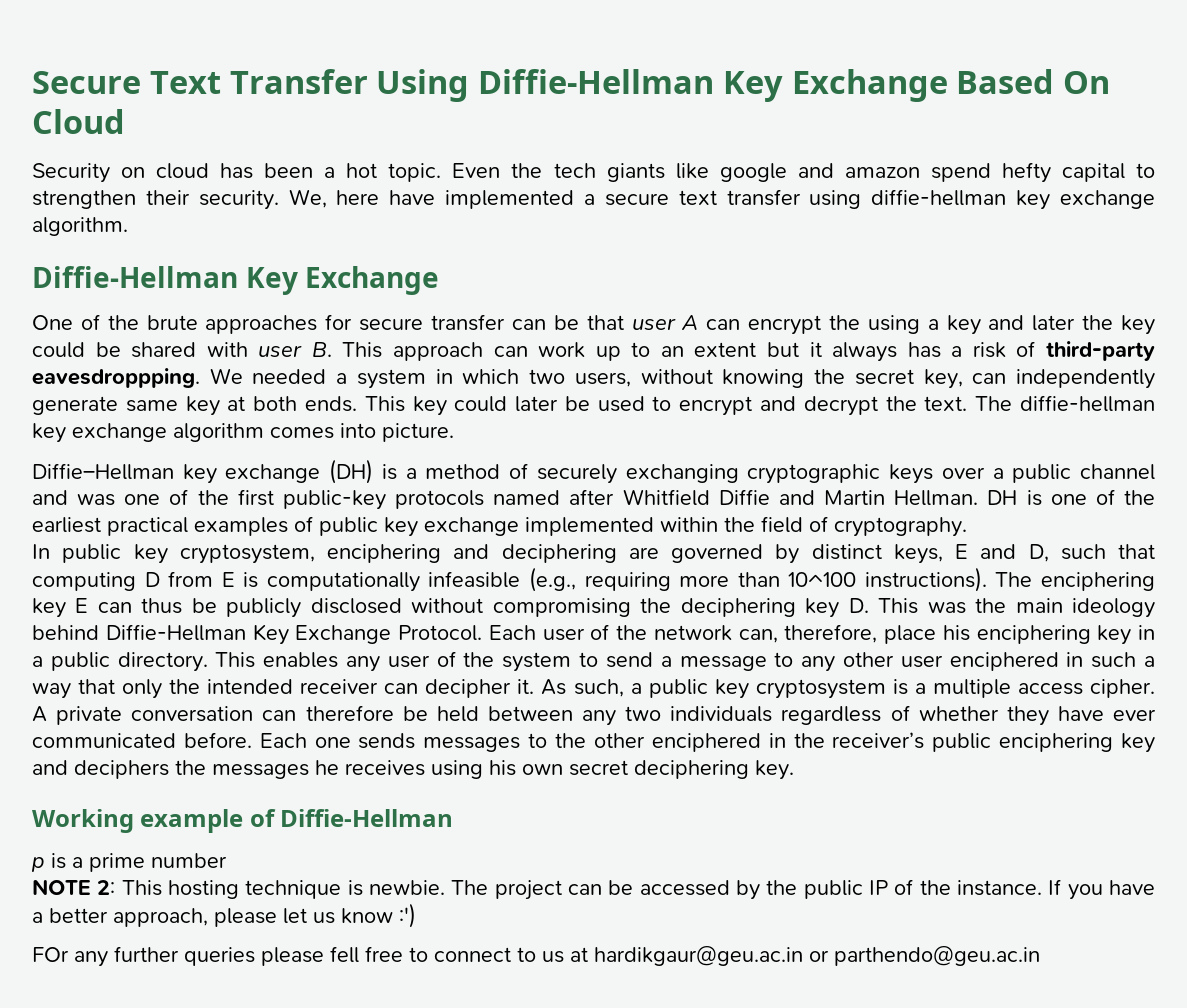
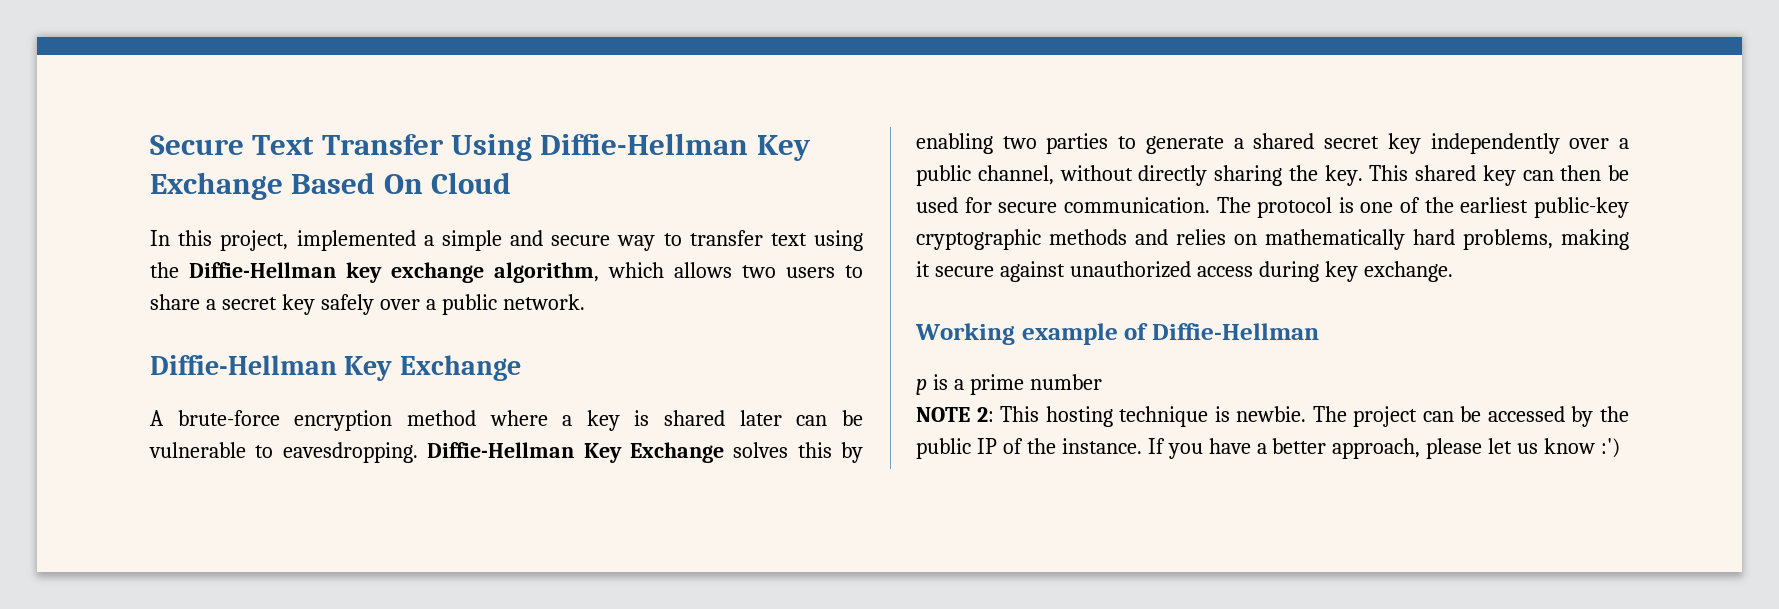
[32,162,1155,183] [32,189,1156,210] [32,217,128,236] [32,266,440,295] [32,314,1155,335] [32,341,1155,362] [32,368,1156,389] [32,395,1155,416] [32,423,454,443] [32,459,1156,484] [32,489,1018,510] Security on cloud has been a hot topic. Even the tech giants like google and amazon spend hefty capital to strengthen their security. We, here have implemented a secure text transfer using diffie-hellman key exchange algorithm. // Diffie-Hellman Key Exchange // One of the brute approaches for secure transfer can be that user A can encrypt the using a key and later the key could be shared with user B. This approach can work up to an extent but it always has a risk of third-party eavesdroppping. We needed a system in which two users, without knowing the secret key, can independently generate same key at both ends. This key could later be used to encrypt and decrypt the text. The diffie-hellman key exchange algorithm comes into picture. // Diffie–Hellman key exchange (DH) is a method of securely exchanging cryptographic keys over a public channel and was one of the first public-key protocols named after Whitfield Diffie and Martin Hellman. DH -> [150,230,863,251] [150,262,863,283] [150,294,585,315] [150,355,521,381] [150,410,863,431] [149,442,863,463] [916,133,1629,154] [916,165,1629,186] [916,197,1333,218] In this project, implemented a simple and secure way to transfer text using the Diffie-Hellman key exchange algorithm, which allows two users to share a secret key safely over a public network. // Diffie-Hellman Key Exchange // A brute-force encryption method where a key is shared later can be vulnerable to eavesdropping. Diffie-Hellman Key Exchange solves this by enabling two parties to generate a shared secret key independently over a public channel, without directly sharing the key. This shared key can then be used for secure communication. The protocol
[107,516,967,537] [32,544,1155,564] [32,567,1155,592] [32,598,1156,618] [32,624,1155,645] [32,651,1156,672] [32,679,1156,699] [32,705,1156,726] [32,732,1155,753] [32,760,794,780] practical examples of public key exchange implemented within the field of cryptography. // In public key cryptosystem, enciphering and deciphering are governed by distinct keys, E and D, such that computing D from E is computationally infeasible (e.g., requiring more than 10^100 instructions). The enciphering key E can thus be publicly disclosed without compromising the deciphering key D. This was the main ideology behind Diffie-Hellman Key Exchange Protocol. Each user of the network can, therefore, place his enciphering key in a public directory. This enables any user of the system to send a message to any other user enciphered in such a way that only the intended receiver can decipher it. As such, a public key cryptosystem is a multiple access cipher. A private conversation can therefore be held between any two individuals regardless of whether they have ever communicated before. Each one sends messages to the other enciphered in the receiver’s public enciphering key and deciphers the messages he receives using his own secret deciphering key. -> [1534,197,1629,218] [916,229,1629,250] [916,261,1453,282] public-key cryptographic methods and relies on mathematically hard problems, making it secure against unauthorized access during key exchange.
[32,946,1040,967] // FOr any further queries please fell free to connect to us at hardikgaur@geu.ac.in or parthendo@geu.ac.in -> (1621, 448) none

